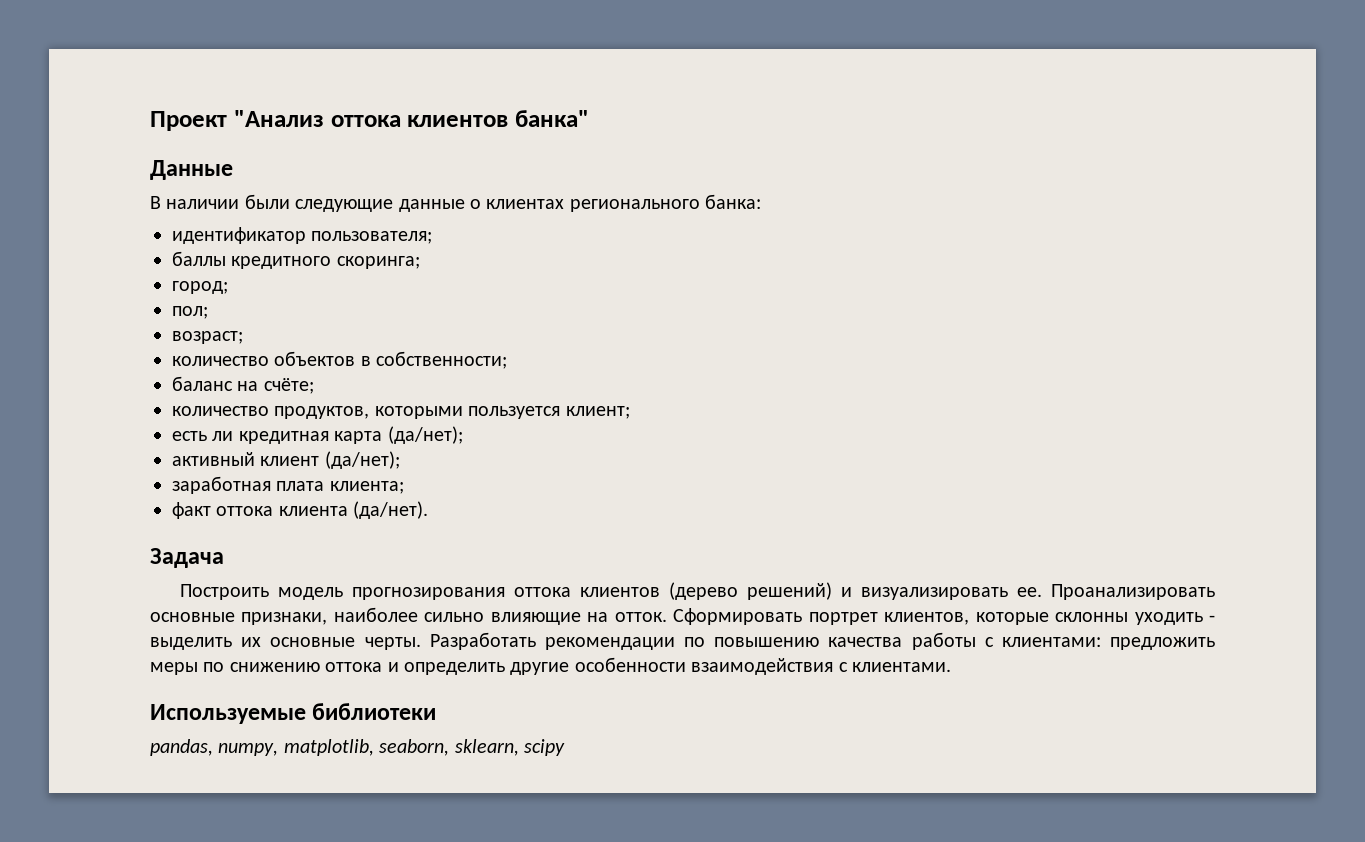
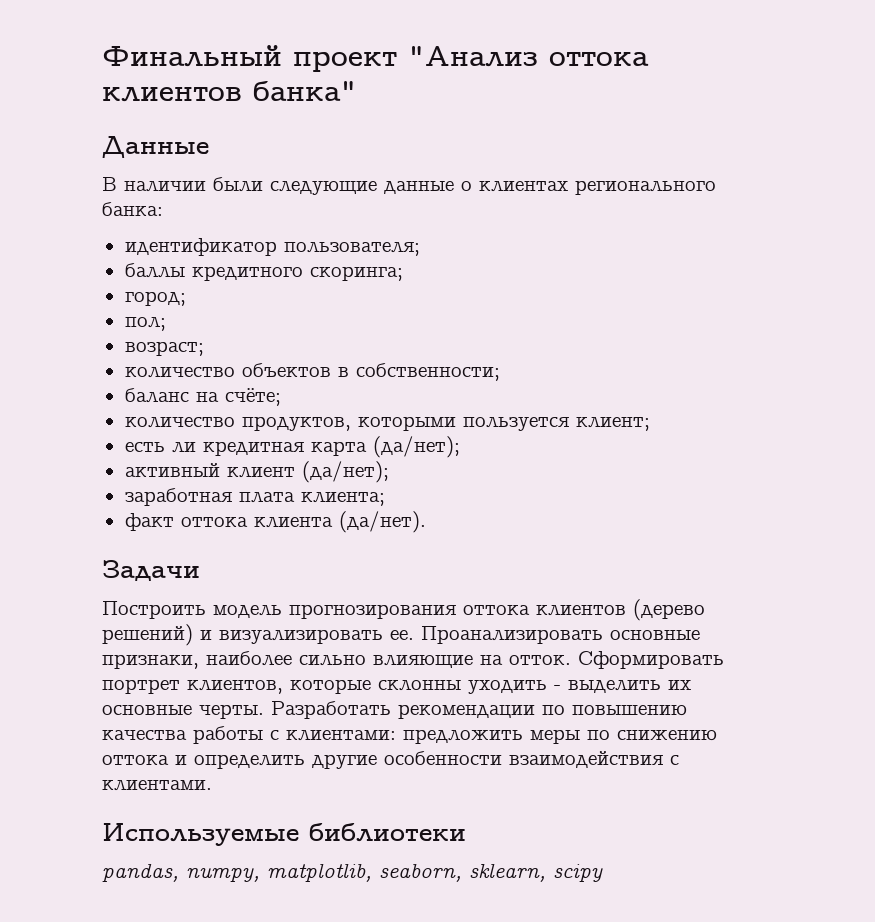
[150,111,227,131] Проект -> [102,45,397,72] Финальный проект
[150,548,224,568] Задача -> [102,560,200,581] Задачи

